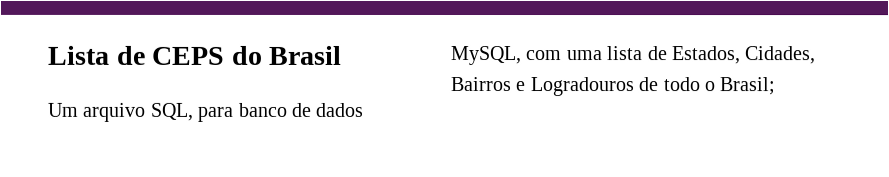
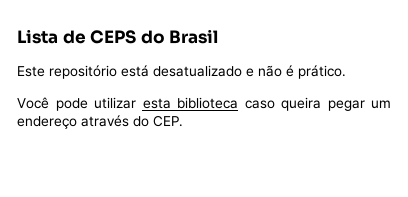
[47,102,364,122] [451,46,817,66] [450,77,777,97] Um arquivo SQL, para banco de dados MySQL, com uma lista de Estados, Cidades, Bairros e Logradouros de todo o Brasil; -> [17,65,346,79] [17,97,391,111] [17,115,183,129] Este repositório está desatualizado e não é prático. // Você pode utilizar esta biblioteca caso queira pegar um endereço através do CEP.

